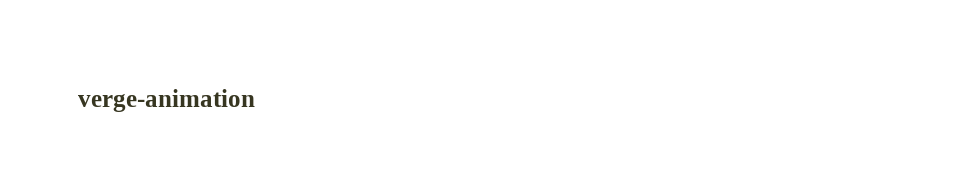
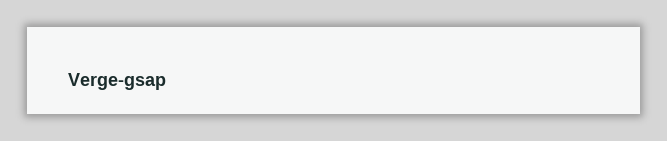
[78,89,255,112] verge-animation -> [68,73,166,90] Verge-gsap

